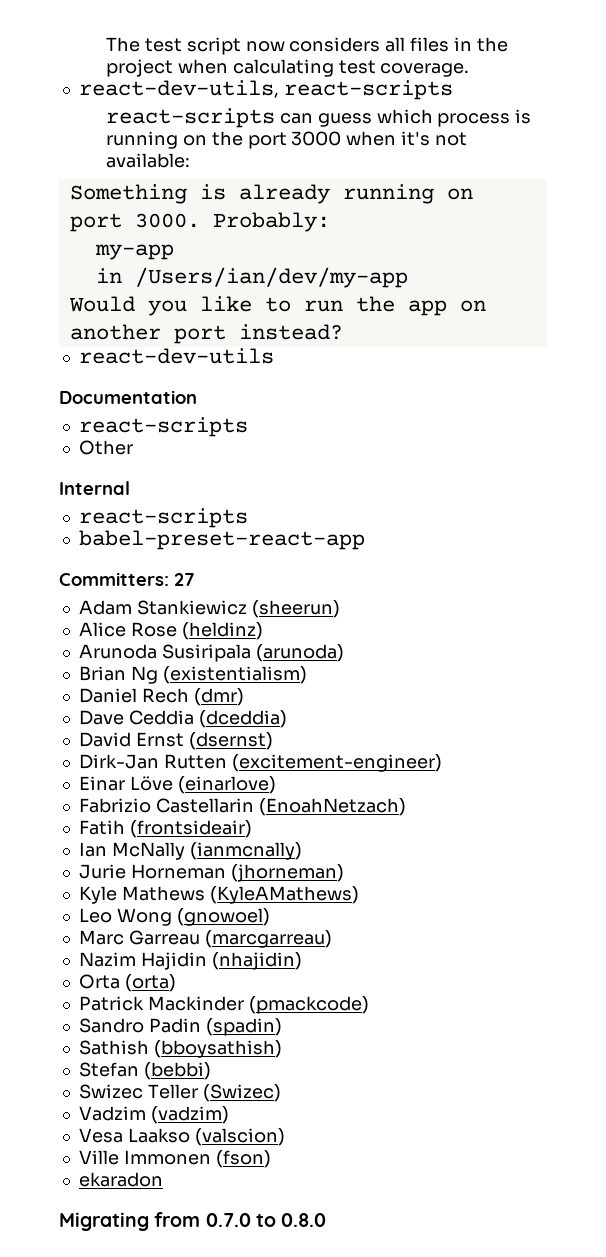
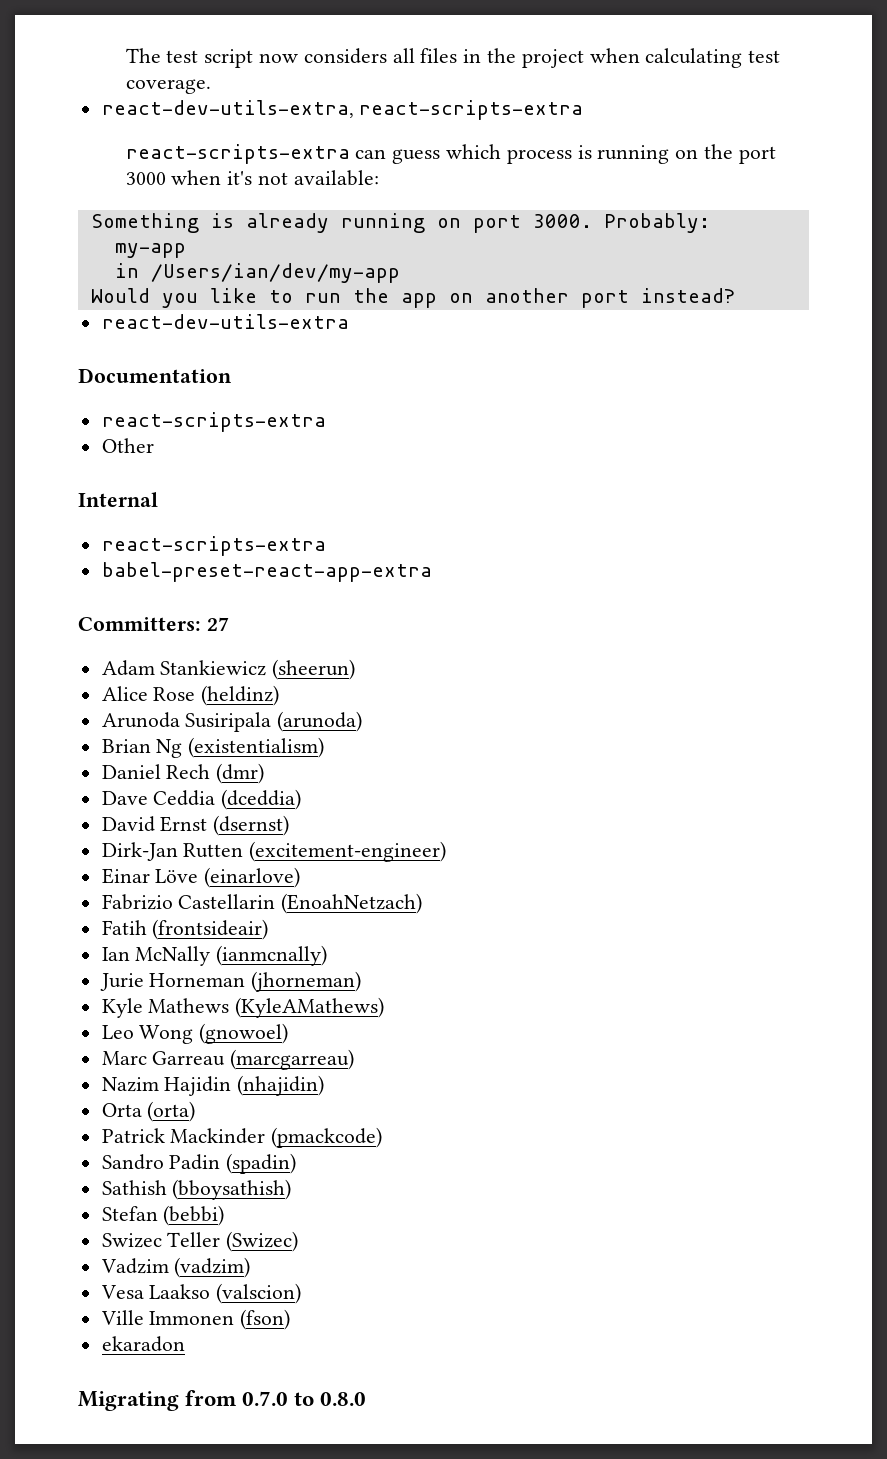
[78,80,453,100] [105,108,275,128] react-dev-utils, react-scripts // react-scripts -> [101,100,584,120] [125,144,350,164] react-dev-utils-extra, react-scripts-extra // react-scripts-extra
[78,348,274,364] react-dev-utils -> [101,314,349,329] react-dev-utils-extra
[78,417,248,437] react-scripts -> [101,412,326,432] react-scripts-extra
[78,508,248,528] [78,530,365,550] react-scripts // babel-preset-react-app -> [101,536,326,556] [101,562,432,582] react-scripts-extra // babel-preset-react-app-extra

